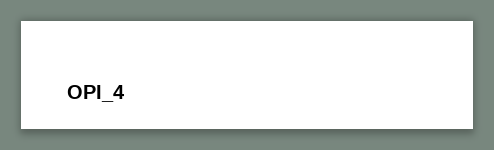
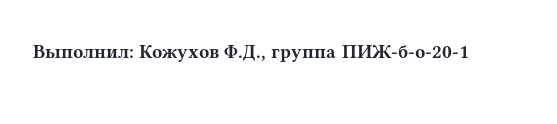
[67,85,125,102] OPI_4 -> [33,45,469,62] Выполнил: Кожухов Ф.Д., группа ПИЖ-б-о-20-1

